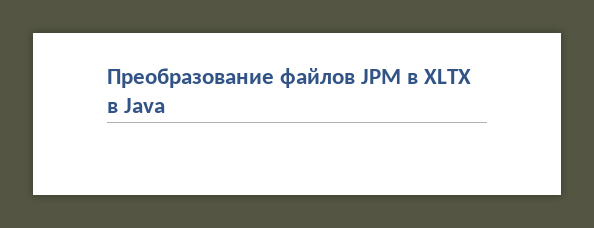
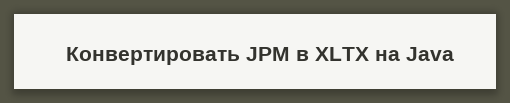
[107,68,356,88] Преобразование файлов -> [66,47,240,65] Конвертировать
[107,102,118,113] в -> [375,50,400,61] на

